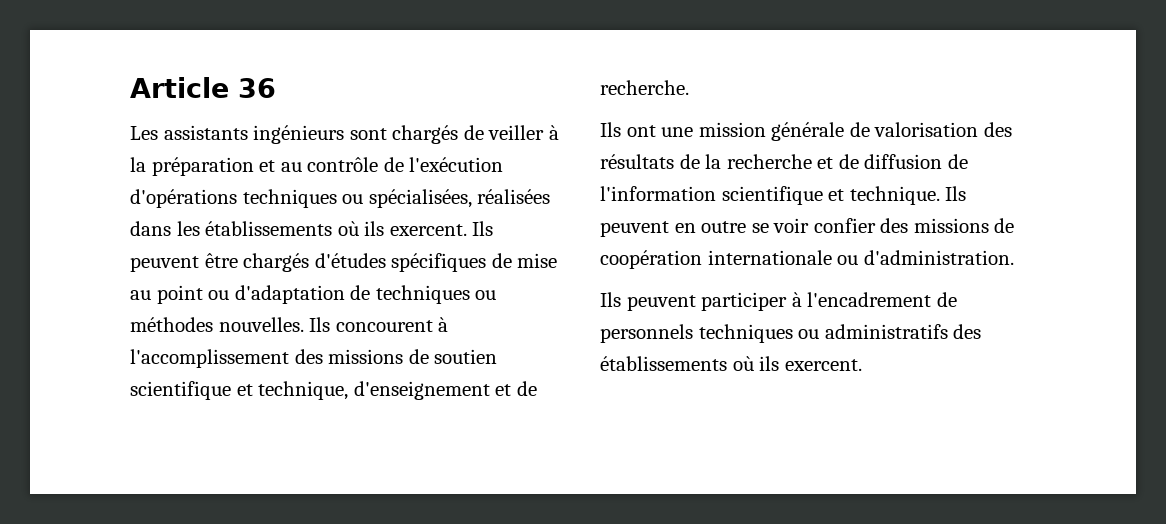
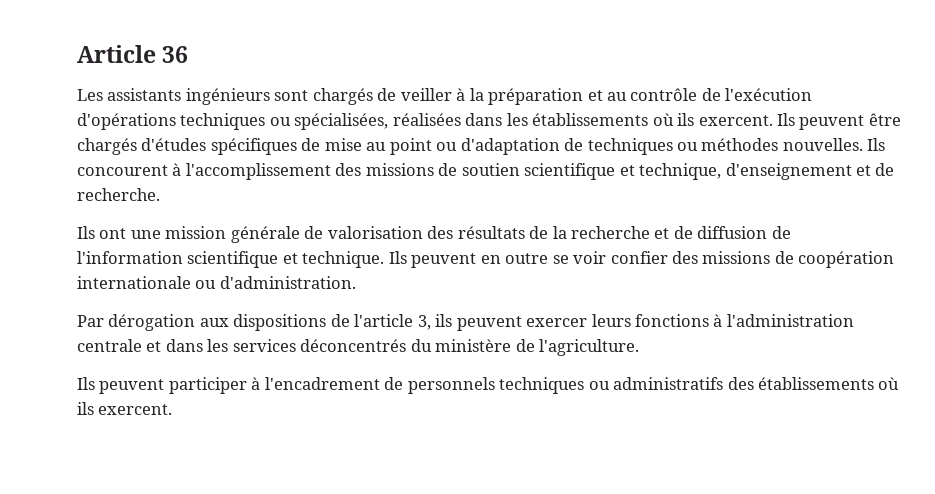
(1014, 257) none -> [77,314,854,331] [77,339,640,356] // Par dérogation aux dispositions de l'article 3, ils peuvent exercer leurs fonctions à l'administration centrale et dans les services déconcentrés du ministère de l'agriculture.

